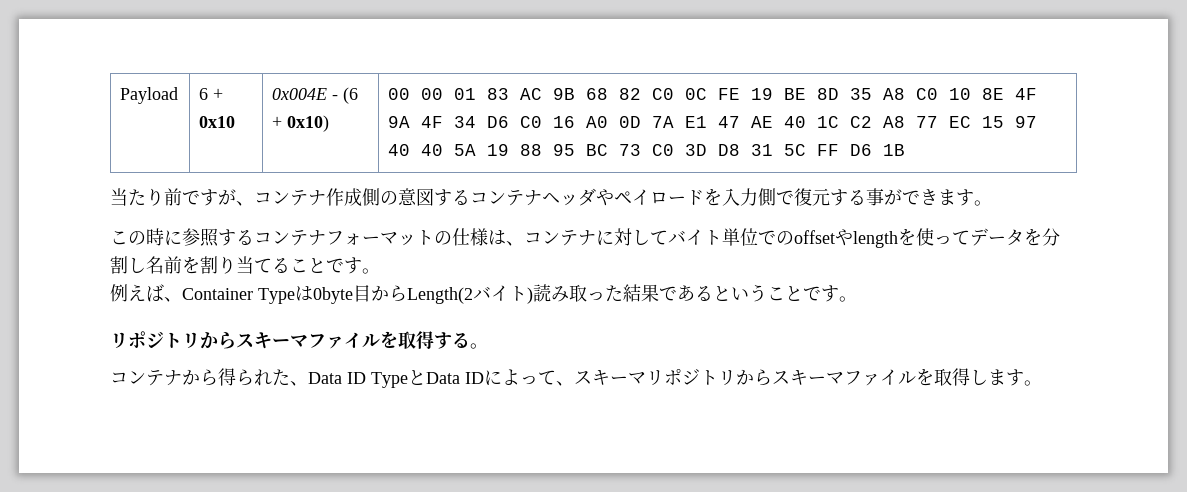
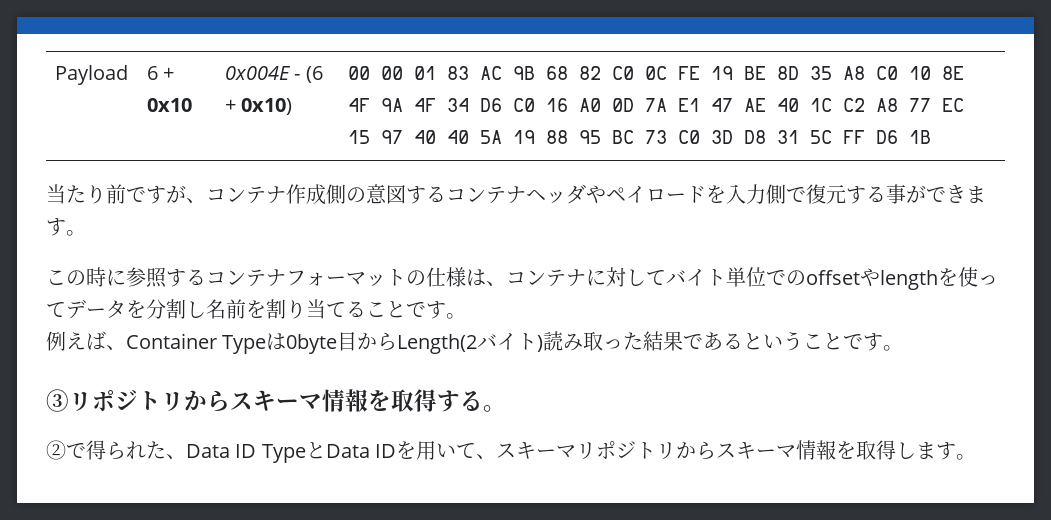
[110,331,380,349] リポジトリからスキーマファイル -> [46,389,368,412] ③リポジトリからスキーマ情報
[110,369,218,386] コンテナから -> [46,440,86,460] ②で
[484,369,538,385] によっ -> [396,441,457,460] を用い
[844,369,916,386] ファイル -> [796,440,837,460] 情報

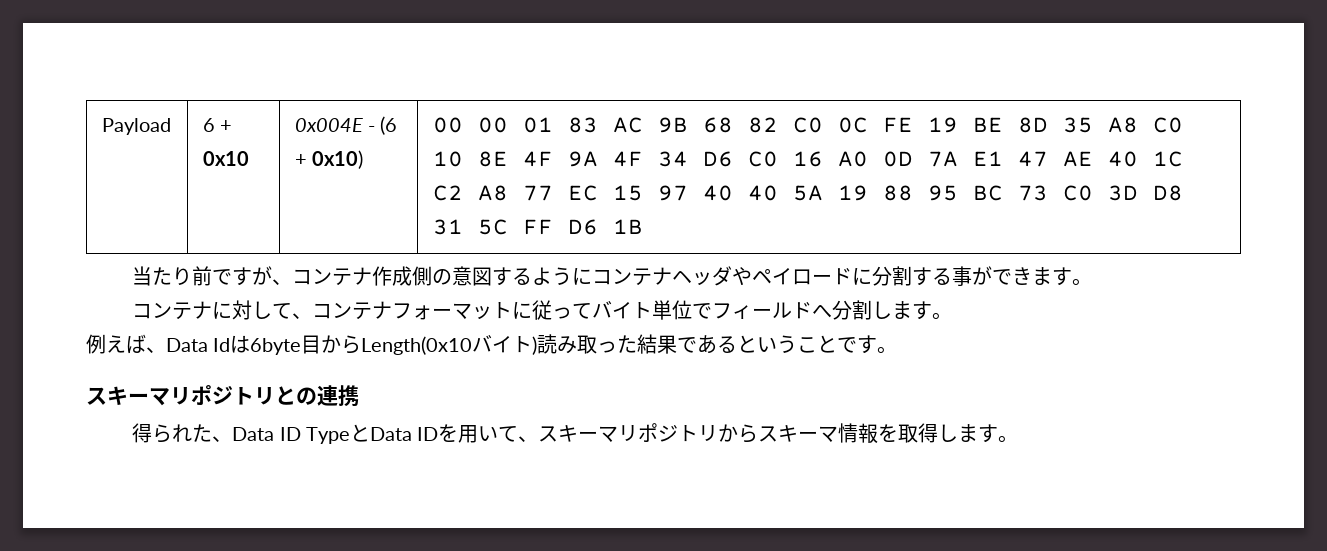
(446, 194) none -> [532,267,593,285] ように
[706,184,846,204] を入力側で復元 -> [852,266,913,286] に分割
[46,267,206,288] この時に参照する -> [132,300,313,320] コンテナに対して、
[406,267,998,290] [46,299,466,319] [46,331,478,354] の仕様は、コンテナに対してバイト単位でのoffsetやlengthを使ってデータを分割し名前を割り当てることです。 // 例えば、Container Typeは0byte目からLength(2 -> [512,300,953,320] [86,334,473,355] に従ってバイト単位でフィールドへ分割します。 // 例えば、Data Idは6byte目からLength(0x10
[46,389,506,412] [46,440,86,460] ③リポジトリからスキーマ情報を取得する。 // ②で -> [86,385,359,407] スキーマリポジトリとの連携 //

